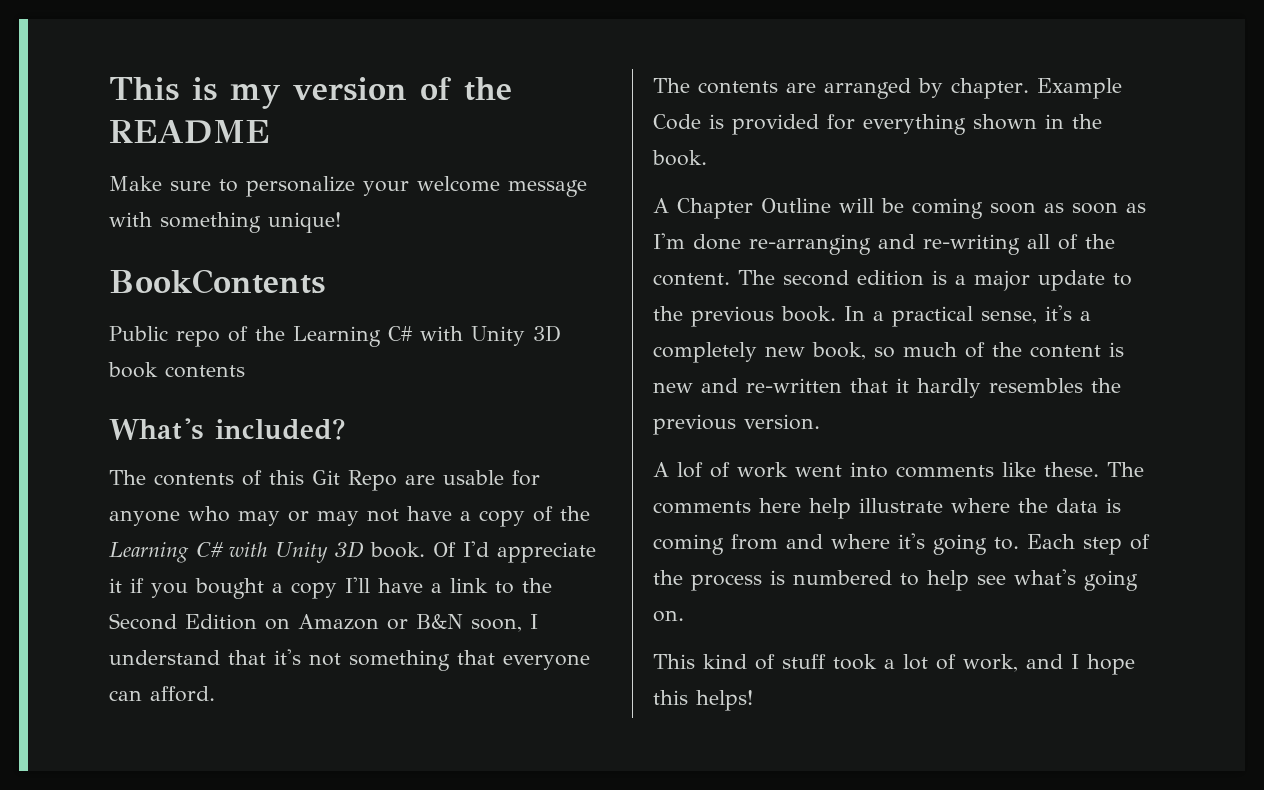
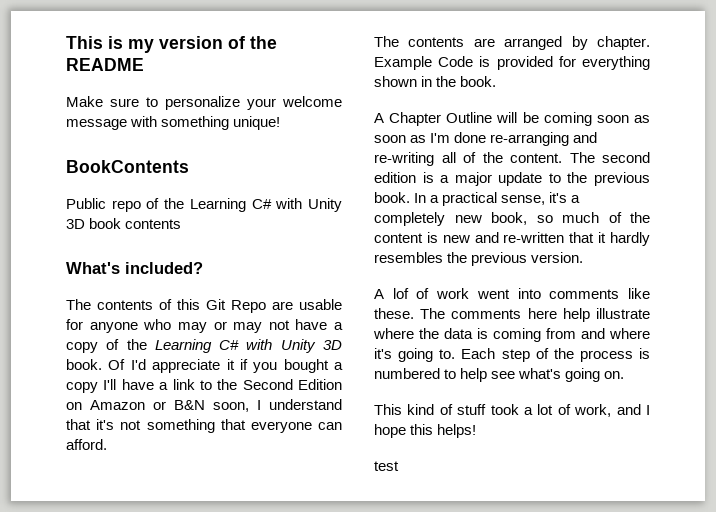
(753, 700) none -> [374,461,399,471] // test

